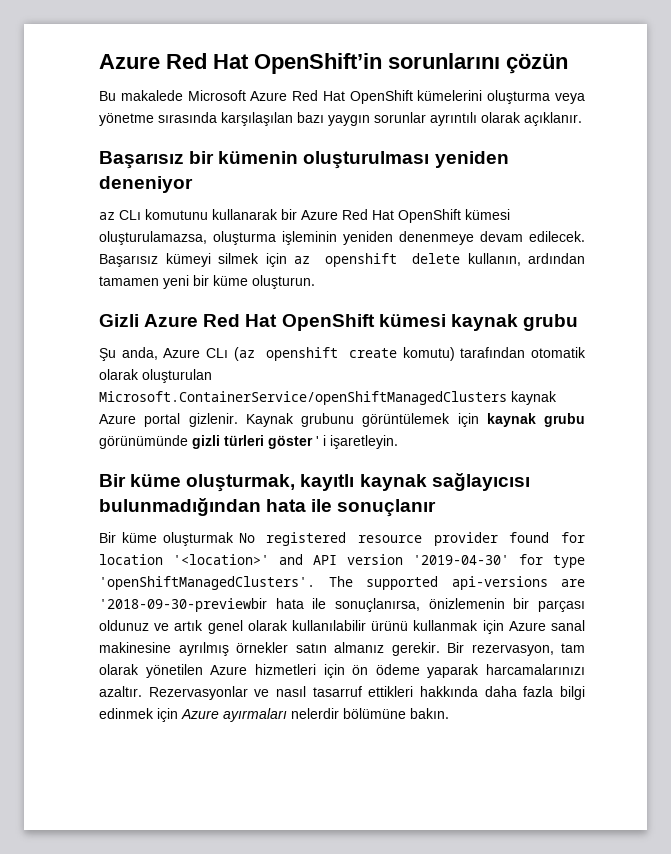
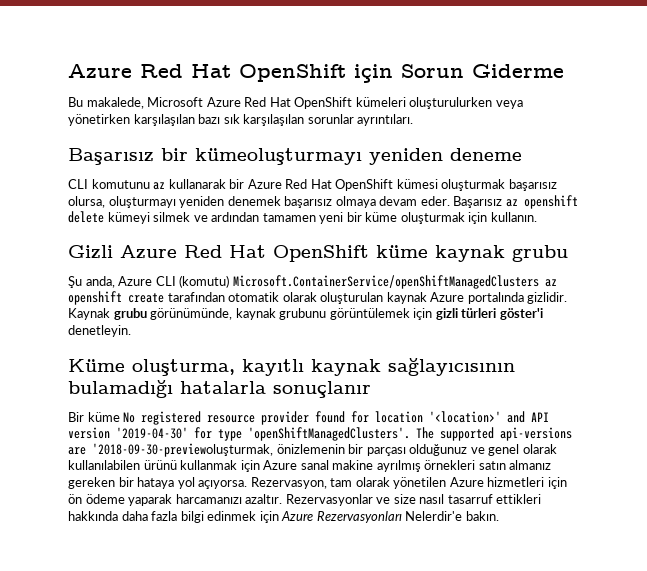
[99,53,568,74] Azure Red Hat OpenShift’in sorunlarını çözün -> [68,64,564,83] Azure Red Hat OpenShift için Sorun Giderme
[120,90,183,101] makalede -> [86,97,144,109] makalede,
[417,90,585,104] [99,112,582,126] [99,151,509,169] [99,176,193,193] [99,209,208,220] kümelerini oluşturma veya yönetme sırasında karşılaşılan bazı yaygın sorunlar ayrıntılı olarak açıklanır. // Başarısız bir kümenin oluşturulması yeniden deneniyor // az CLı komutunu -> [355,97,523,109] [68,114,414,126] [68,148,522,165] [68,179,166,190] kümeleri oluşturulurken veya yönetirken karşılaşılan bazı sık karşılaşılan sorunlar ayrıntıları. // Başarısız bir kümeoluşturmayı yeniden deneme // CLI komutunu az
[99,231,585,245] [99,253,521,267] oluşturulamazsa, oluşturma işleminin yeniden denenmeye devam edilecek. Başarısız kümeyi silmek için az openshift delete kullanın, -> [441,179,557,191] [68,195,578,209] [68,211,208,224] oluşturmak başarısız olursa, oluşturmayı yeniden denemek başarısız olmaya devam eder. Başarısız az openshift delete kümeyi silmek ve
[252,275,315,289] oluşturun. -> [400,212,537,224] oluşturmak için kullanın.
[378,314,446,327] kümesi -> [376,245,428,258] küme
[205,347,255,361] CLı (az -> [155,275,557,289] CLI (komutu) Microsoft.ContainerService/openShiftManagedClusters az
[402,347,455,361] komutu) -> (164, 298) none
[99,391,507,405] Microsoft.ContainerService/openShiftManagedClusters -> (384, 298) none
[144,413,585,427] [99,435,398,449] [99,473,530,492] [99,498,333,516] portal gizlenir. Kaynak grubunu görüntülemek için kaynak grubu görünümünde gizli türleri göster ' i işaretleyin. // Bir küme oluşturmak, kayıtlı kaynak sağlayıcısı bulunmadığından hata ile -> [467,292,568,304] [68,308,543,320] [68,325,131,337] [68,358,515,376] [68,380,266,398] portalında gizlidir. Kaynak grubu görünümünde, kaynak grubunu görüntülemek için gizli türleri göster'i denetleyin. // Küme oluşturma, kayıtlı kaynak sağlayıcısının bulamadığı hatalarla
[162,532,234,546] oluşturmak -> (120, 417) none
[99,598,585,612] [99,620,204,631] '2018-09-30-previewbir hata ile sonuçlanırsa, önizlemenin bir parçası oldunuz ve artık -> [92,443,485,457] '2018-09-30-previewoluşturmak, önizlemenin bir parçası olduğunuz ve
[292,620,366,631] kullanılabilir -> [68,460,140,470] kullanılabilen
[99,642,554,656] makinesine ayrılmış örnekler satın almanız gerekir. Bir rezervasyon, -> [332,460,552,472] [68,477,327,489] makine ayrılmış örnekleri satın almanız gereken bir hataya yol açıyorsa. Rezervasyon,
[486,664,585,675] harcamalarınızı -> [175,494,242,504] harcamanızı
(270, 693) none -> [393,494,416,504] size
[223,708,406,722] ayırmaları nelerdir bölümüne -> [316,511,463,523] Rezervasyonları Nelerdir'e

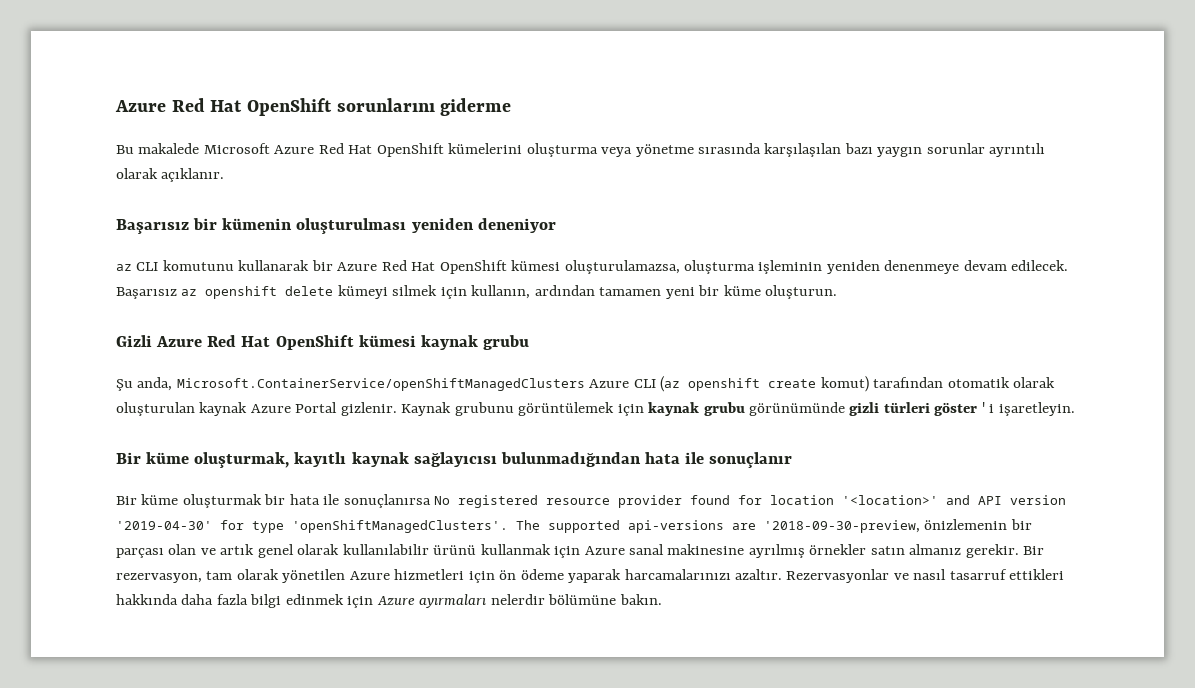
[68,64,564,83] Azure Red Hat OpenShift için Sorun Giderme -> [115,98,512,116] Azure Red Hat OpenShift sorunlarını giderme
[86,97,144,109] makalede, -> [138,143,200,154] makalede
[355,97,523,109] [68,114,414,126] [68,148,522,165] kümeleri oluşturulurken veya yönetirken karşılaşılan bazı sık karşılaşılan sorunlar ayrıntıları. // Başarısız bir kümeoluşturmayı yeniden deneme // -> [448,143,1046,157] [116,168,225,182] [116,218,556,234] [116,264,132,271] kümelerini oluşturma veya yönetme sırasında karşılaşılan bazı yaygın sorunlar ayrıntılı olarak açıklanır. // Başarısız bir kümenin oluşturulması yeniden deneniyor // az
[153,182,166,190] az -> (234, 265) none
[441,179,557,191] [68,196,450,208] oluşturmak başarısız olursa, oluşturmayı yeniden denemek başarısız olmaya devam eder. -> [564,260,1069,274] oluşturulamazsa, oluşturma işleminin yeniden denenmeye devam edilecek.
[193,215,208,222] ve -> [440,285,531,299] için kullanın,
[400,212,537,224] oluşturmak için kullanın. -> [765,285,838,299] oluşturun.
[376,245,428,258] küme -> [358,335,416,347] kümesi
(115, 282) none -> [176,378,585,391] Microsoft.ContainerService/openShiftManagedClusters
[179,275,557,289] (komutu) Microsoft.ContainerService/openShiftManagedClusters az -> [660,376,681,392] (az
(164, 298) none -> [820,376,869,392] komut)
[467,292,568,304] [68,308,543,320] [68,325,131,337] [68,358,515,376] [68,380,371,398] [68,412,120,422] portalında gizlidir. Kaynak grubu görünümünde, kaynak grubunu görüntülemek için gizli türleri göster'i denetleyin. // Küme oluşturma, kayıtlı kaynak sağlayıcısının bulamadığı hatalarla sonuçlanır // Bir küme -> [295,402,1075,416] [116,452,793,468] [116,494,431,508] Portal gizlenir. Kaynak grubunu görüntülemek için kaynak grubu görünümünde gizli türleri göster ' i işaretleyin. // Bir küme oluşturmak, kayıtlı kaynak sağlayıcısı bulunmadığından hata ile sonuçlanır // Bir küme oluşturmak bir hata ile sonuçlanırsa
[92,443,273,457] '2018-09-30-previewoluşturmak, -> [764,520,920,533] '2018-09-30-preview,
[409,444,485,456] olduğunuz ve -> [168,544,255,555] olan ve artık
[68,460,140,470] kullanılabilen -> [342,544,429,555] kullanılabilir
[332,460,552,472] [68,477,327,489] makine ayrılmış örnekleri satın almanız gereken bir hataya yol açıyorsa. Rezervasyon, -> [667,544,1045,558] [116,573,202,583] makinesine ayrılmış örnekler satın almanız gerekir. Bir rezervasyon,
[175,494,242,504] harcamanızı -> [624,569,731,580] harcamalarınızı
[393,494,416,504] size -> (909, 576) none
[316,511,463,523] Rezervasyonları Nelerdir'e -> [419,594,617,608] ayırmaları nelerdir bölümüne

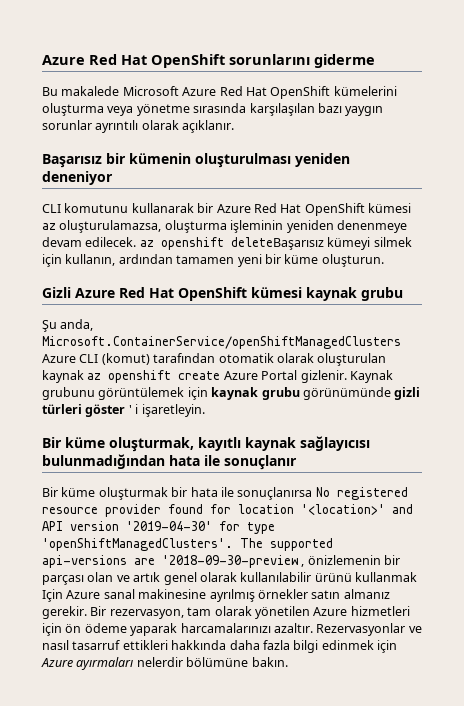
[116,264,132,271] az -> (113, 178) none
(561, 265) none -> [42,223,56,230] az
[116,286,334,299] Başarısız az openshift delete -> [139,237,324,250] az openshift deleteBaşarısız
[660,376,869,392] (az openshift create komut) -> [101,353,150,365] (komut)
(248, 409) none -> [87,370,221,383] az openshift create
[764,520,920,533] '2018-09-30-preview, -> [162,555,305,568] '2018-09-30-preview ,
[554,546,581,558] için -> [42,589,63,602] Için

